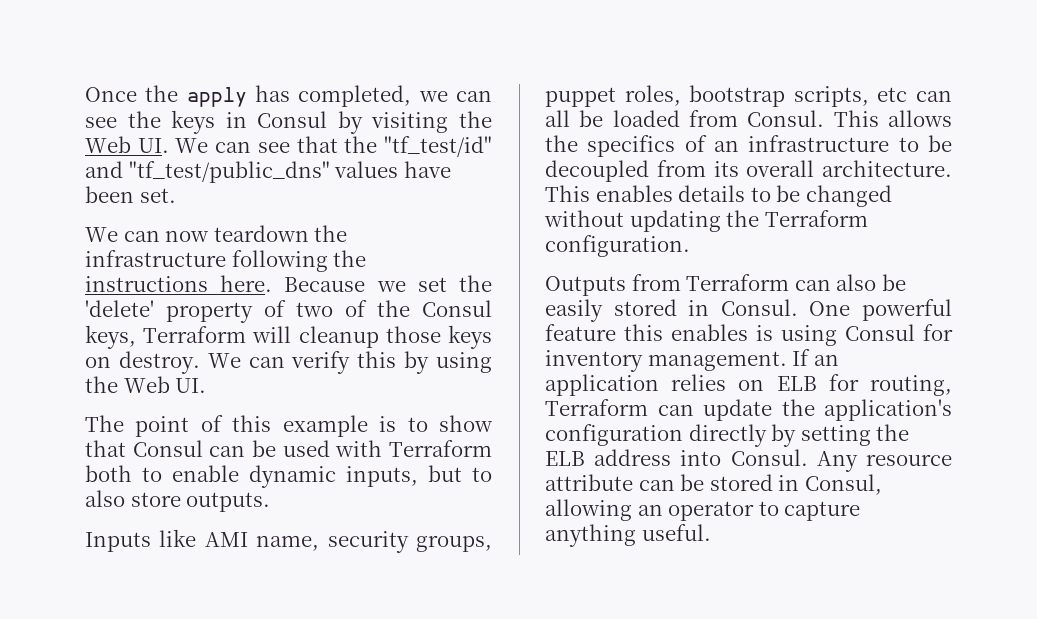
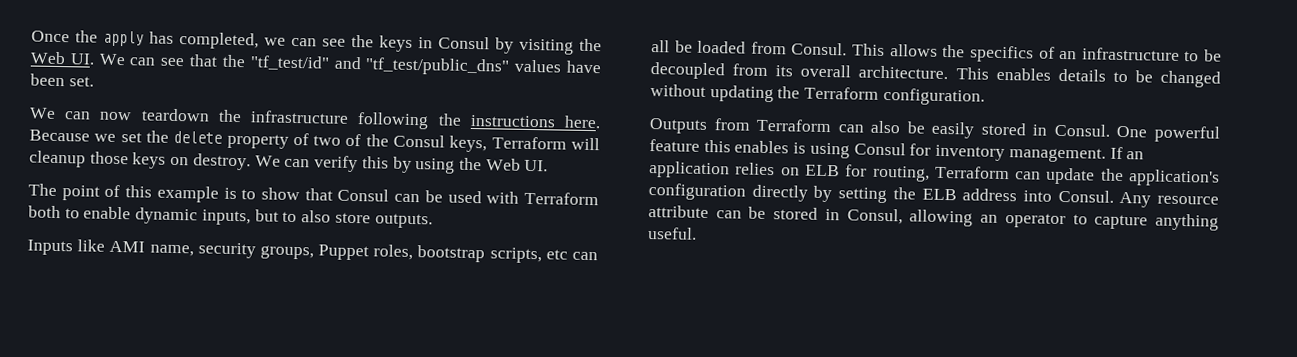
[85,300,154,317] 'delete' -> [173,130,223,144] delete
[545,87,616,107] puppet -> [318,244,370,261] Puppet

